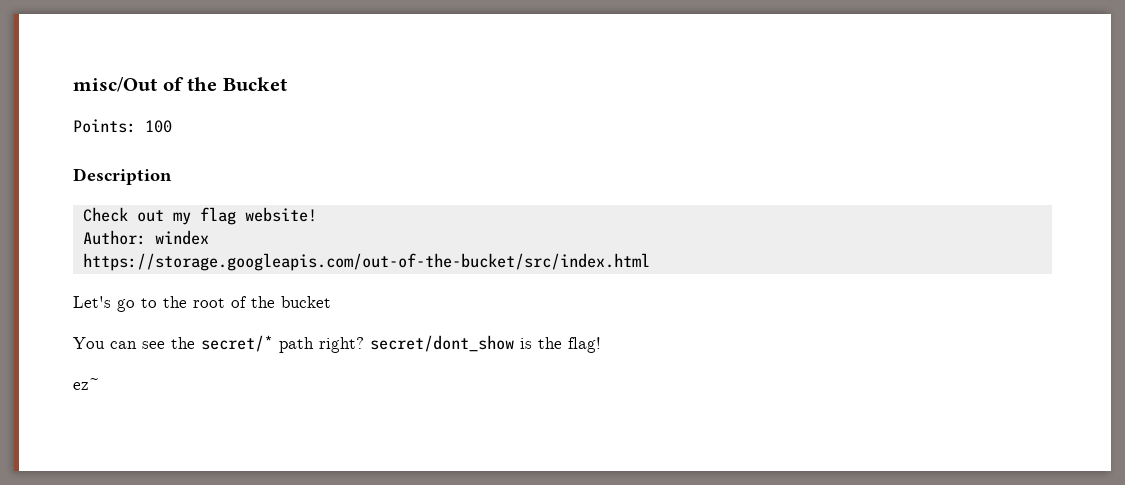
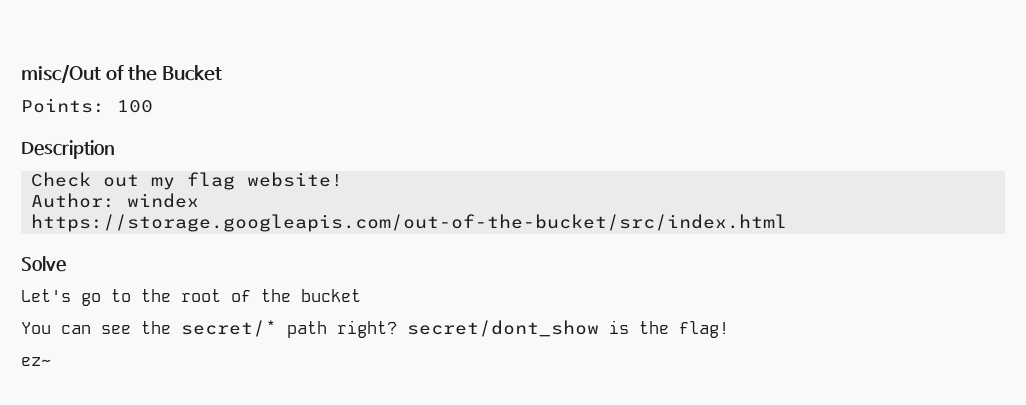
(650, 262) none -> [21,256,66,272] // Solve

